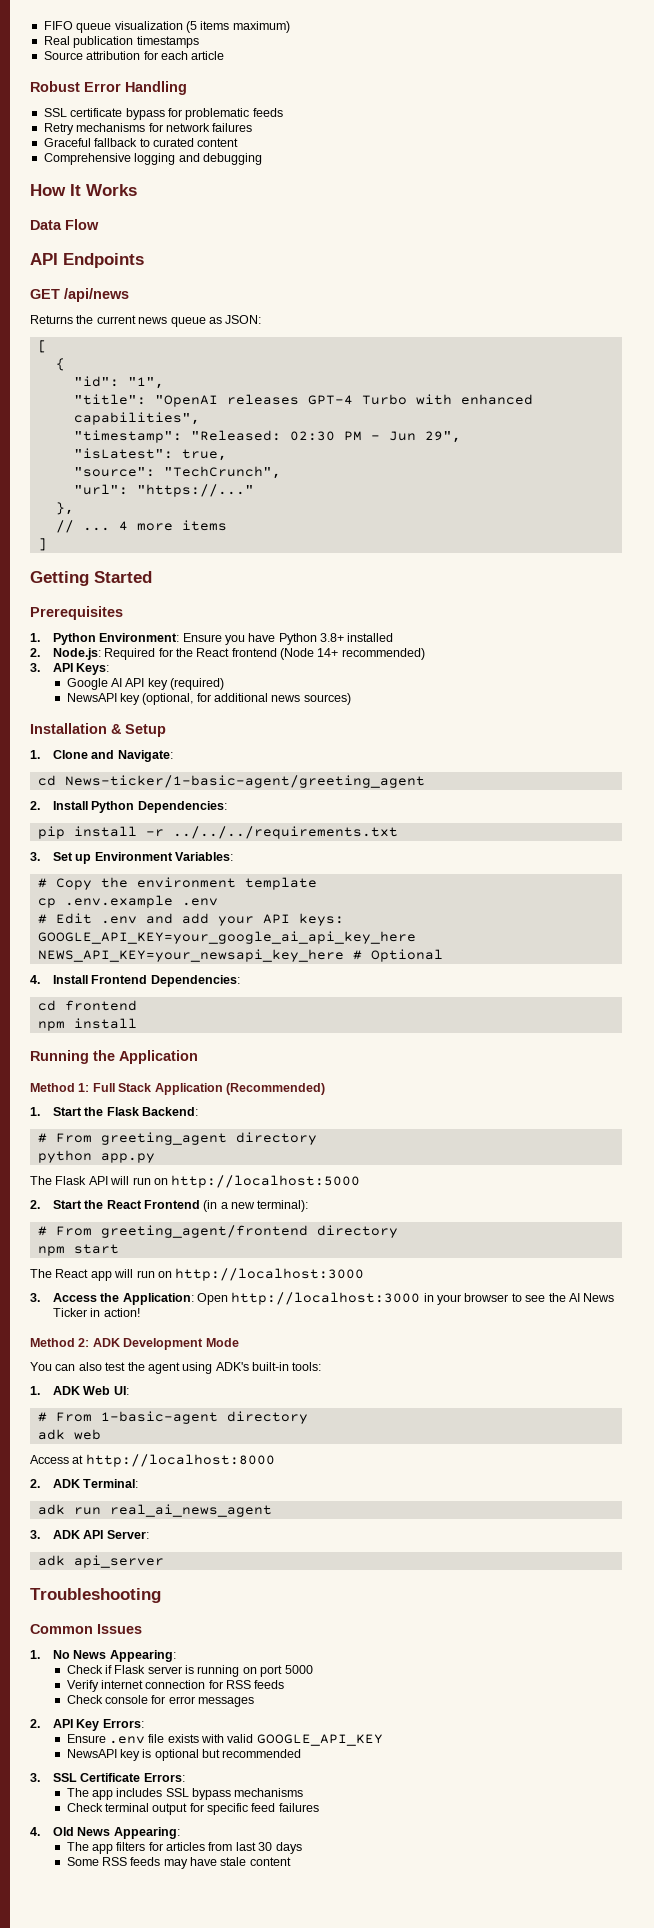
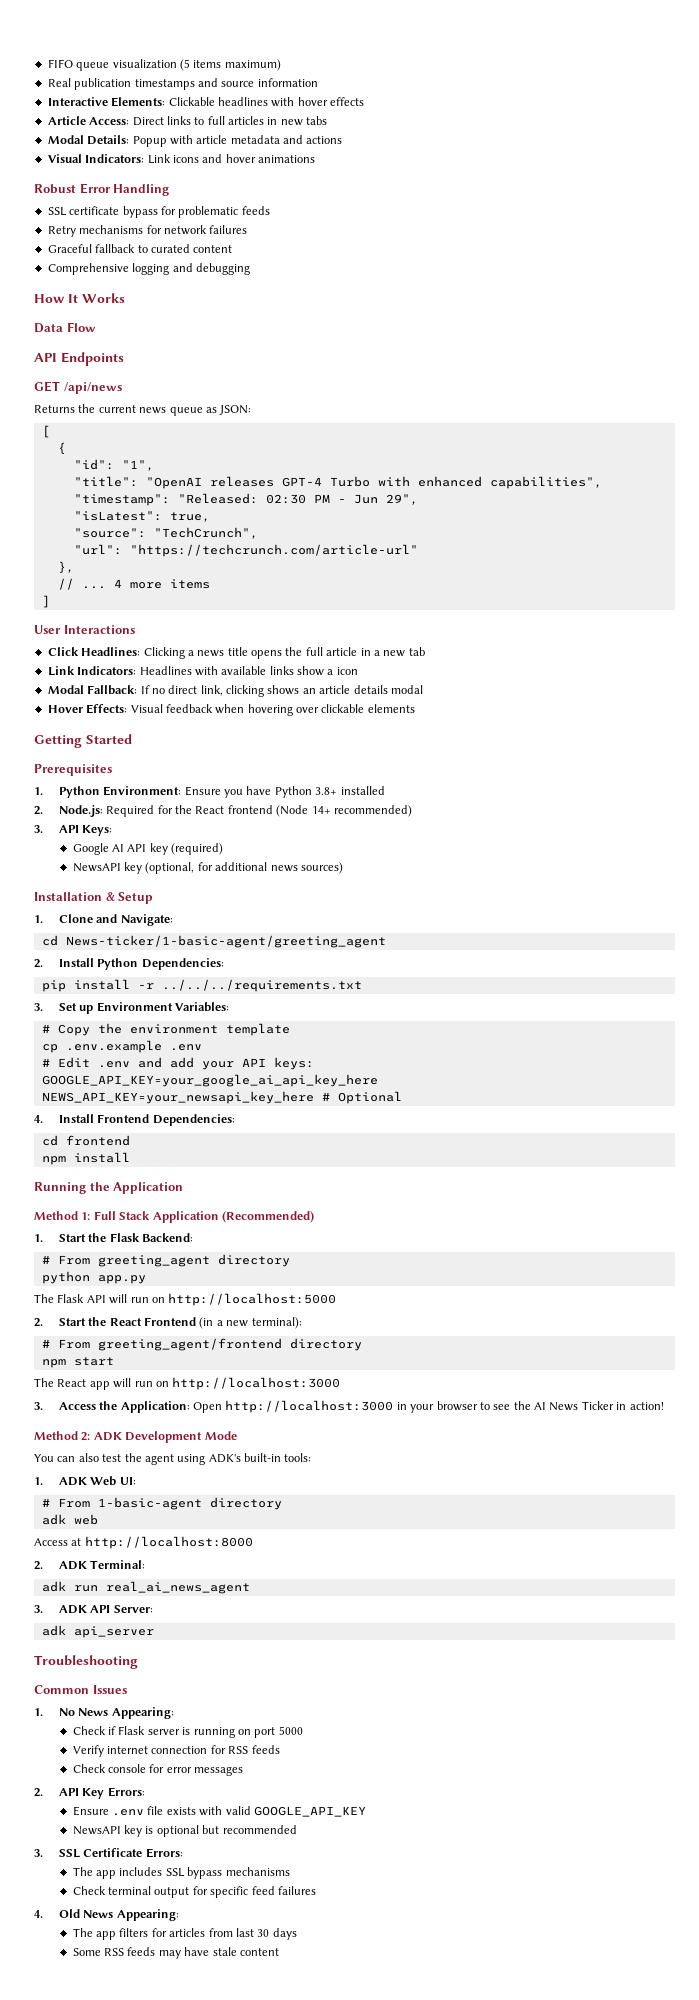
[43,51,225,60] // Source attribution for each article -> [197,78,318,87] [47,97,364,107] [47,116,328,126] [47,135,343,147] [47,154,315,164] and source information // Interactive Elements: Clickable headlines with hover effects // Article Access: Direct links to full articles in new tabs // Modal Details: Popup with article metadata and actions // Visual Indicators: Link icons and hover animations
[136,484,254,497] "https://..." -> [129,544,418,557] "https://techcrunch.com/article-url"
(47, 544) none -> [34,625,135,634] [47,647,425,659] [47,666,358,676] [47,685,423,697] [47,704,415,716] // User Interactions // Click Headlines: Clicking a news title opens the full article in a new tab // Link Indicators: Headlines with available links show a icon // Modal Fallback: If no direct link, clicking shows an article details modal // Hover Effects: Visual feedback when hovering over clickable elements

